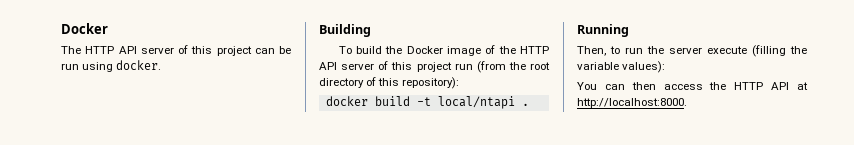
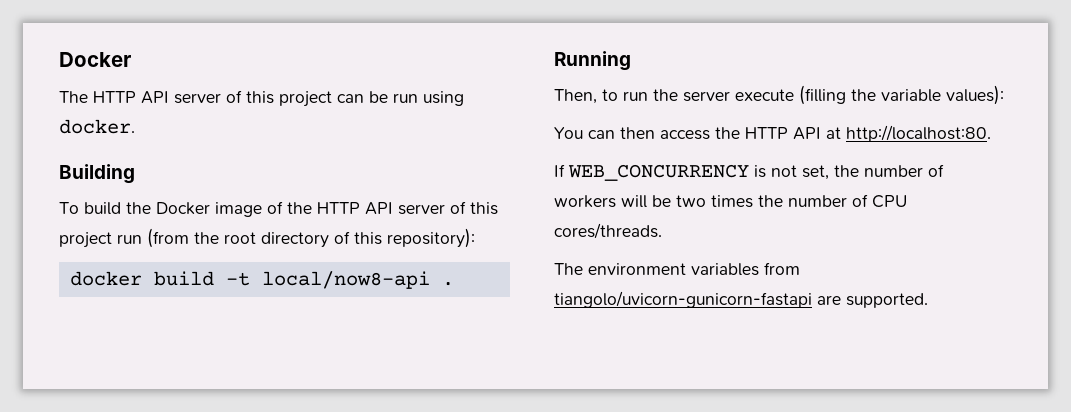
[437,96,515,109] local/ntapi -> [261,271,430,289] local/now8-api
[577,98,687,108] http://localhost:8000. -> [846,125,991,142] [554,164,944,181] [554,194,907,208] [554,223,662,239] [554,262,800,276] [554,291,928,308] http://localhost:80. // If WEB_CONCURRENCY is not set, the number of workers will be two times the number of CPU cores/threads. // The environment variables from tiangolo/uvicorn-gunicorn-fastapi are supported.

